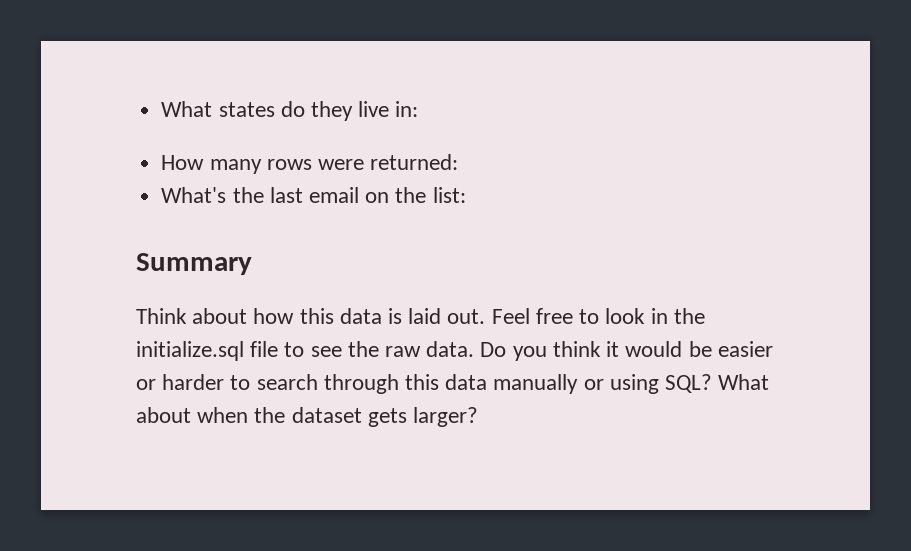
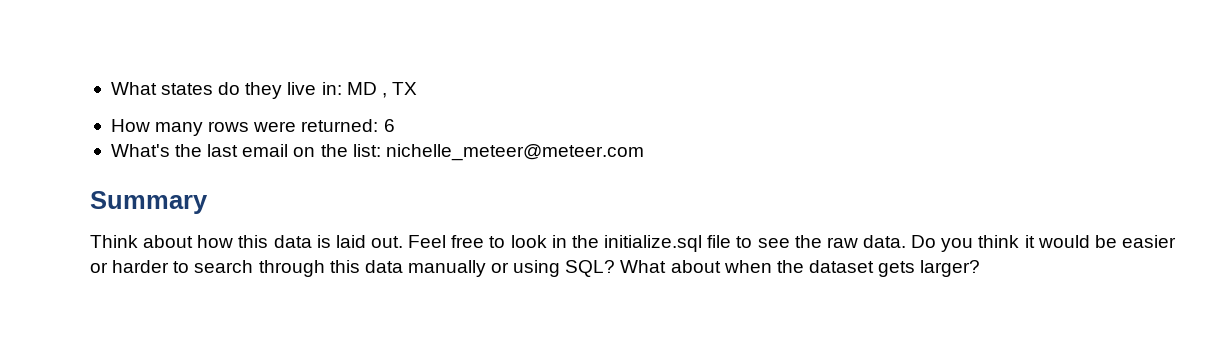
(419, 109) none -> [346,82,417,98] MD , TX
(459, 162) none -> [383,119,395,132] 6
(466, 195) none -> [385,144,644,161] nichelle_meteer@meteer.com

